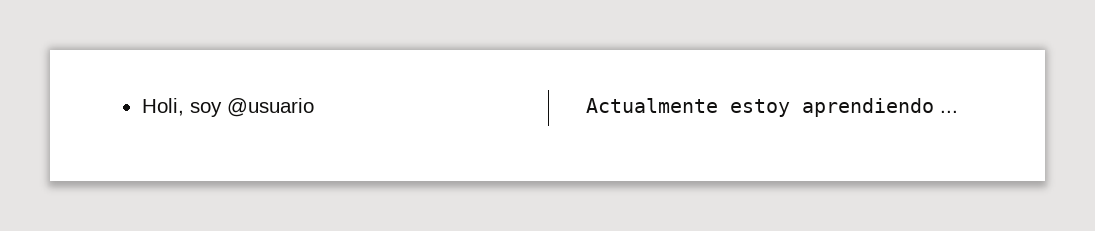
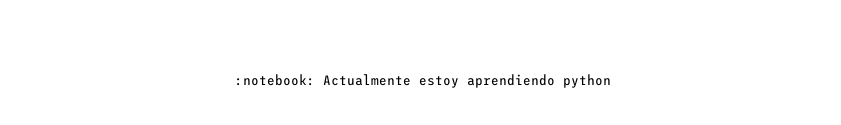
[141,98,314,117] Holi, soy @usuario // -> [235,74,315,86] :notebook:
[939,110,958,113] ... -> [563,74,611,88] python

